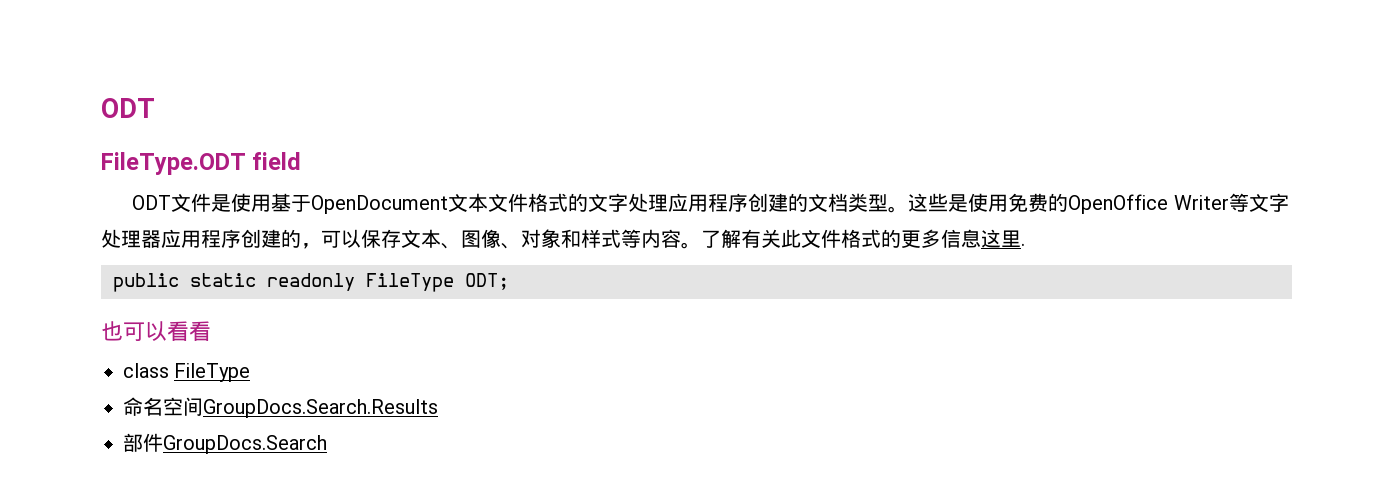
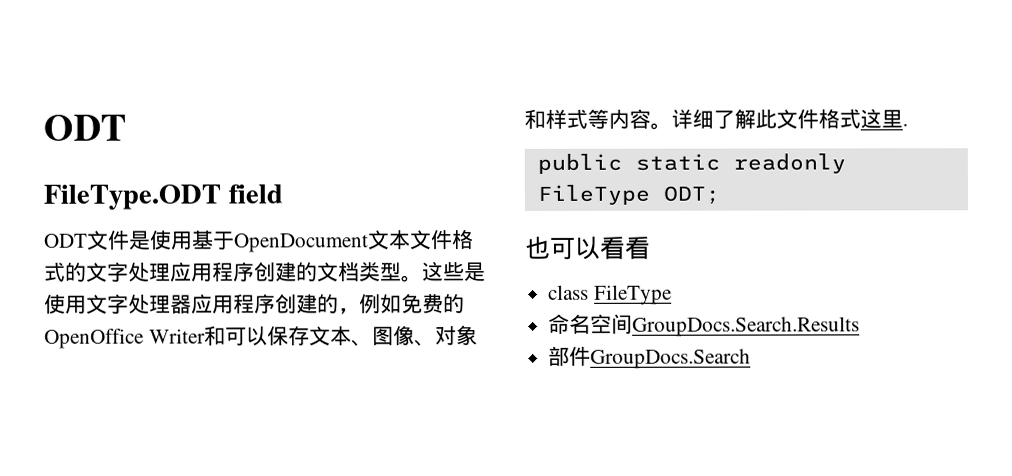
[1008,193,1249,214] 免费的OpenOffice Writer等 -> (87, 304) none
(321, 246) none -> [359,293,465,315] [44,325,226,349] 例如免费的OpenOffice Writer和
[701,229,781,248] 了解有关 -> [671,108,756,129] 详细了解
[881,229,981,248] 的更多信息 -> (861, 119) none

